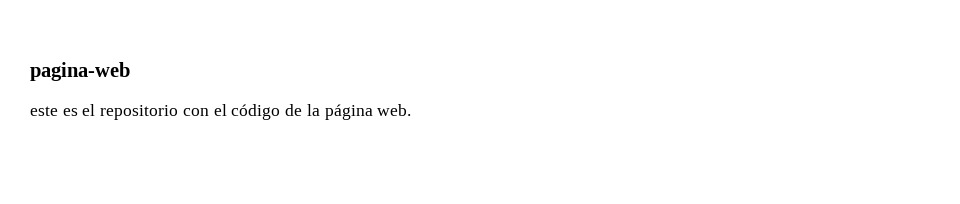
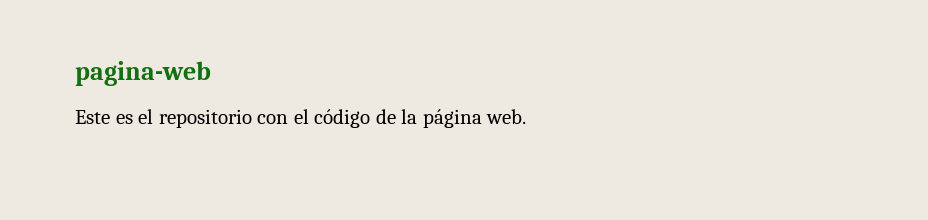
[30,106,58,116] este -> [75,110,110,124] Este

